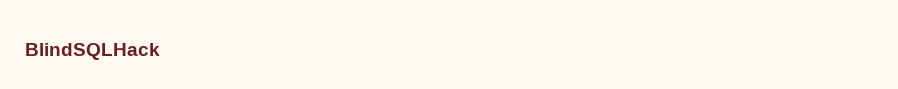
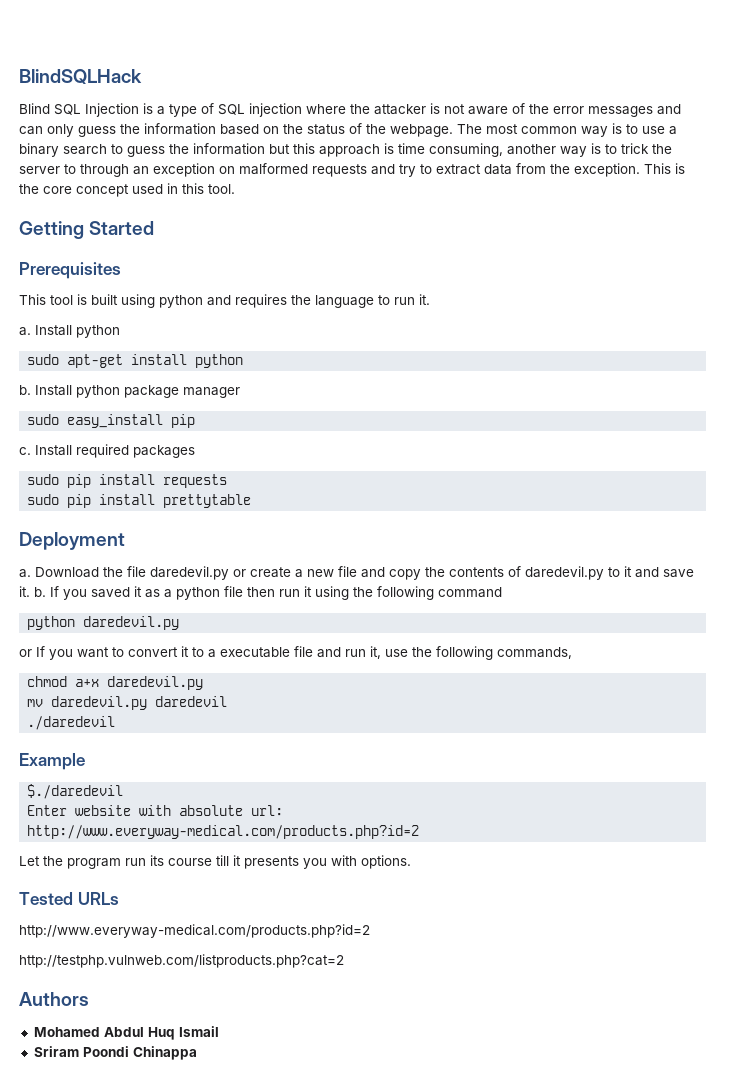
(160, 51) none -> [19,103,681,117] [19,123,677,137] [19,143,672,157] [19,163,685,177] [19,183,235,197] [19,221,155,239] [19,262,121,279] [19,294,430,308] [19,325,120,338] [27,354,244,368] [19,385,240,398] [27,414,196,428] [19,444,195,458] [27,474,228,488] [27,494,252,508] [19,532,125,550] [19,566,694,580] [19,586,502,600] [27,616,180,630] [19,646,572,660] [27,676,204,690] [27,696,228,710] [27,716,116,730] [19,753,85,770] [27,784,124,799] [27,805,284,816] [27,825,420,839] [19,855,411,869] [19,892,119,905] [19,924,370,938] [19,954,344,968] [19,992,89,1006] [33,1026,219,1040] [33,1046,197,1060] // Blind SQL Injection is a type of SQL injection where the attacker is not aware of the error messages and can only guess the information based on the status of the webpage. The most common way is to use a binary search to guess the information but this approach is time consuming, another way is to trick the server to through an exception on malformed requests and try to extract data from the exception. This is the core concept used in this tool. // Getting Started // Prerequisites // This tool is built using python and requires the language to run it. // a. Install python // sudo apt-get install python // b. Install python package manager // sudo easy_install pip // c. Install required packages // sudo pip install requests // sudo pip install prettytable // Deployment // a. Download the file daredevil.py or create a new file and copy the contents of daredevil.py to it and save it. b. If you saved it as a python file then run it using the following command // python daredevil.py // or If you want to convert it to a executable file and run it, use the following commands, // chmod a+x daredevil.py // mv daredevil.py daredevil // ./daredevil // Example // $./daredevil // Enter website with absolute url: // http://www.everyway-medical.com/products.php?id=2 // Let the program run its course till it presents you with options. // Tested URLs // http://www.everyway-medical.com/products.php?id=2 // http://testphp.vulnweb.com/listproducts.php?cat=2 // Authors // Mohamed Abdul Huq Ismail // Sriram Poondi Chinappa

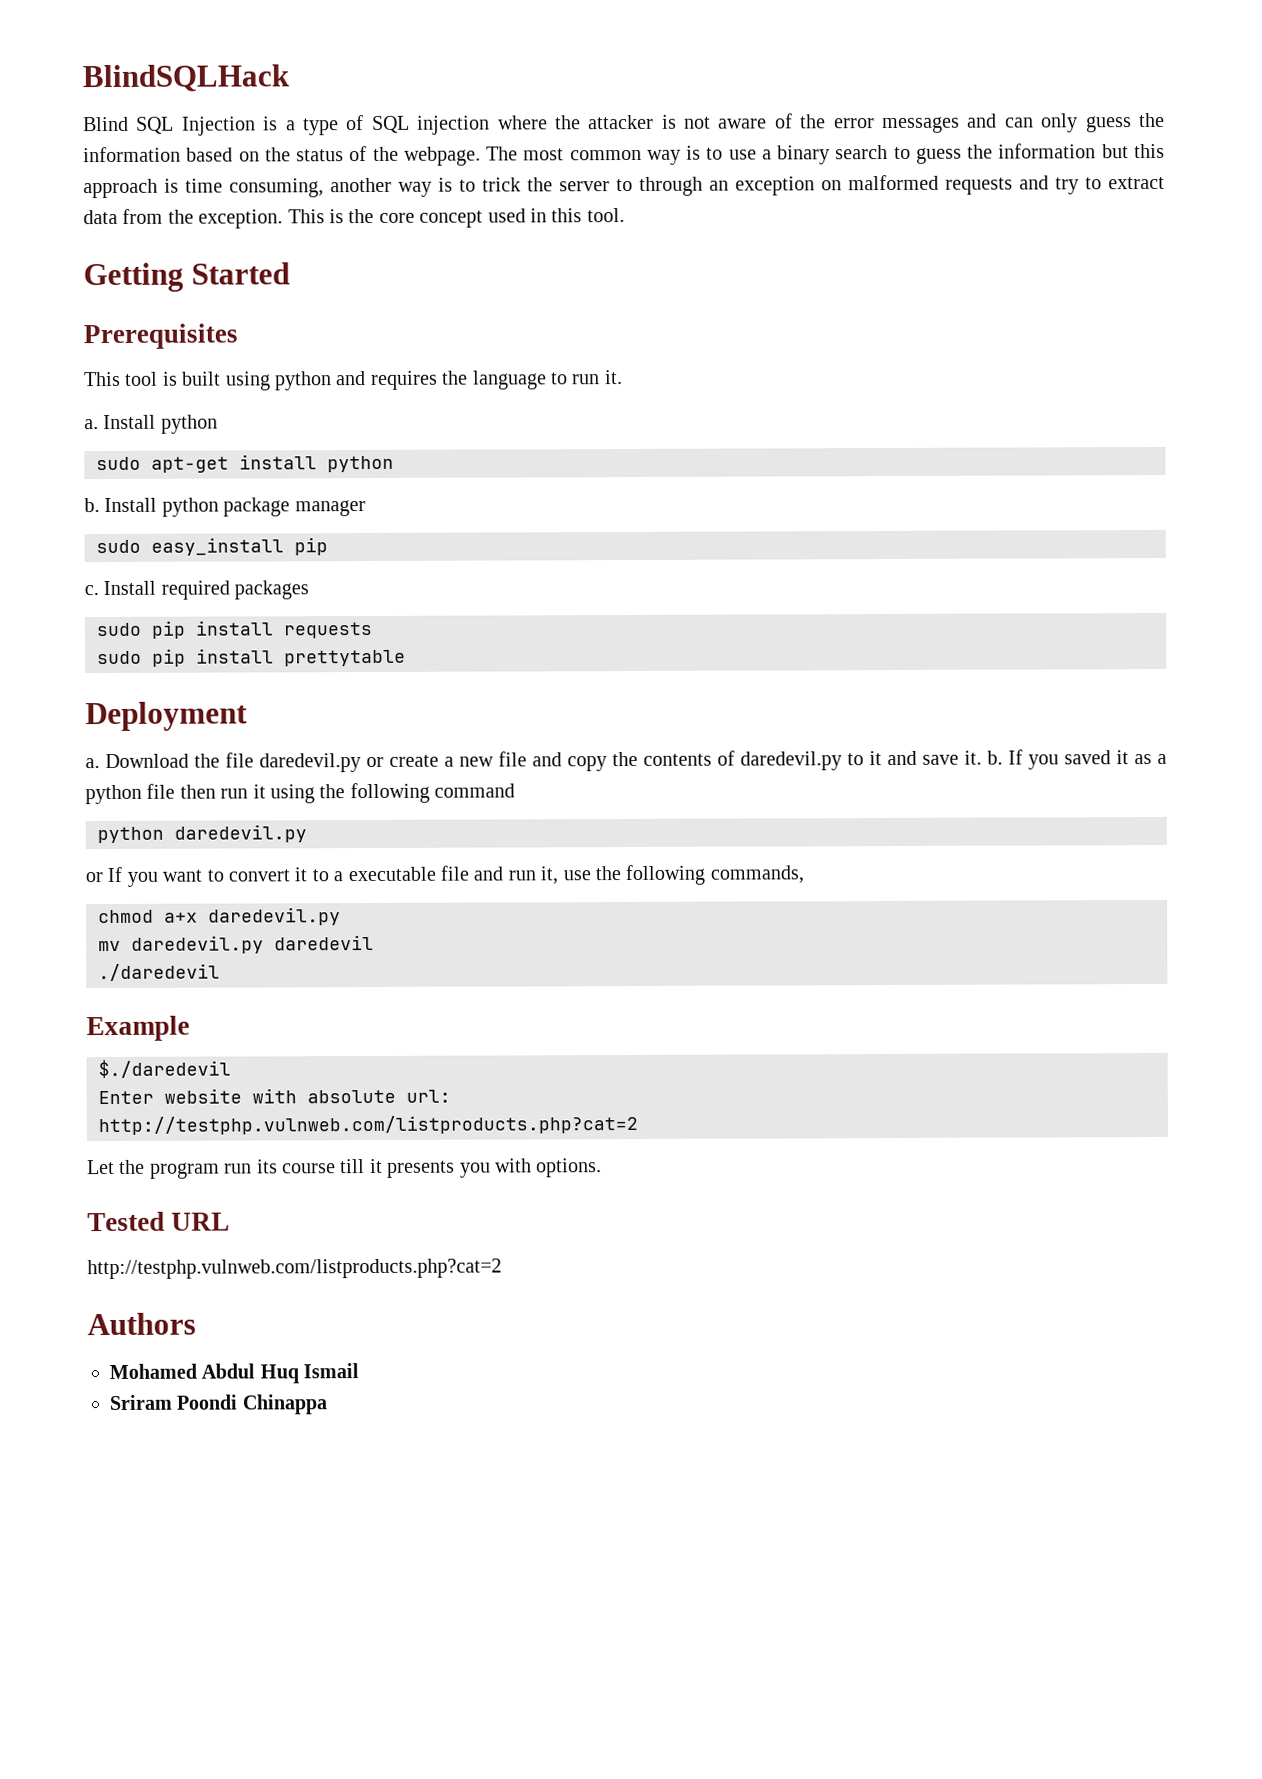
[27,825,420,839] http://www.everyway-medical.com/products.php?id=2 -> [98,1114,638,1136] http://testphp.vulnweb.com/listproducts.php?cat=2
[77,892,119,905] [19,924,370,938] URLs // http://www.everyway-medical.com/products.php?id=2 -> [171,1212,231,1231] URL

